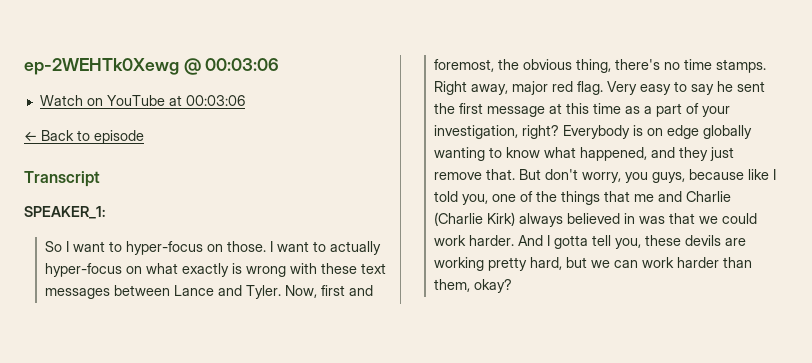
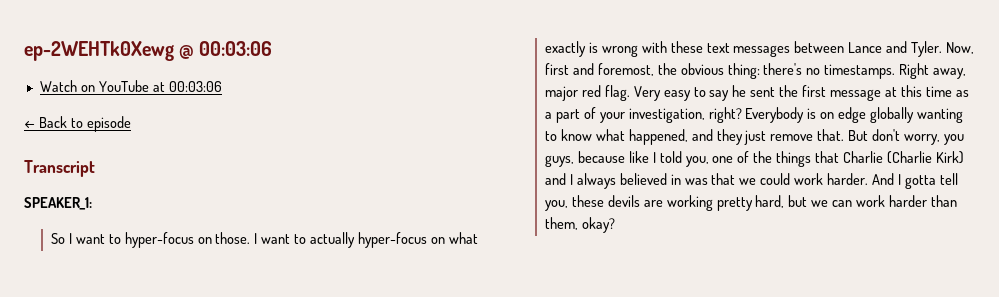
[575,59,611,73] thing, -> [727,63,760,79] thing:
[683,59,766,73] time stamps. -> [824,64,896,79] timestamps.
[633,191,682,202] me and -> (840, 157) none
(515, 219) none -> [544,173,573,185] and I

